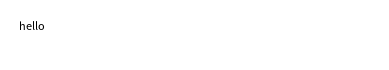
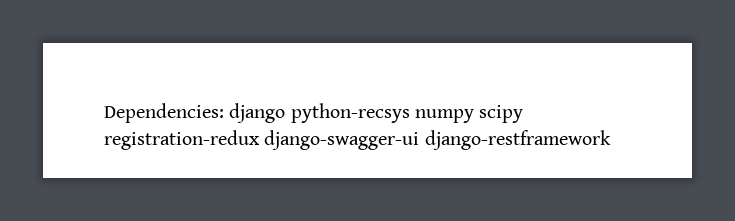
[19,21,45,30] hello -> [104,103,524,123] [104,130,611,150] Dependencies: django python-recsys numpy scipy registration-redux django-swagger-ui django-restframework

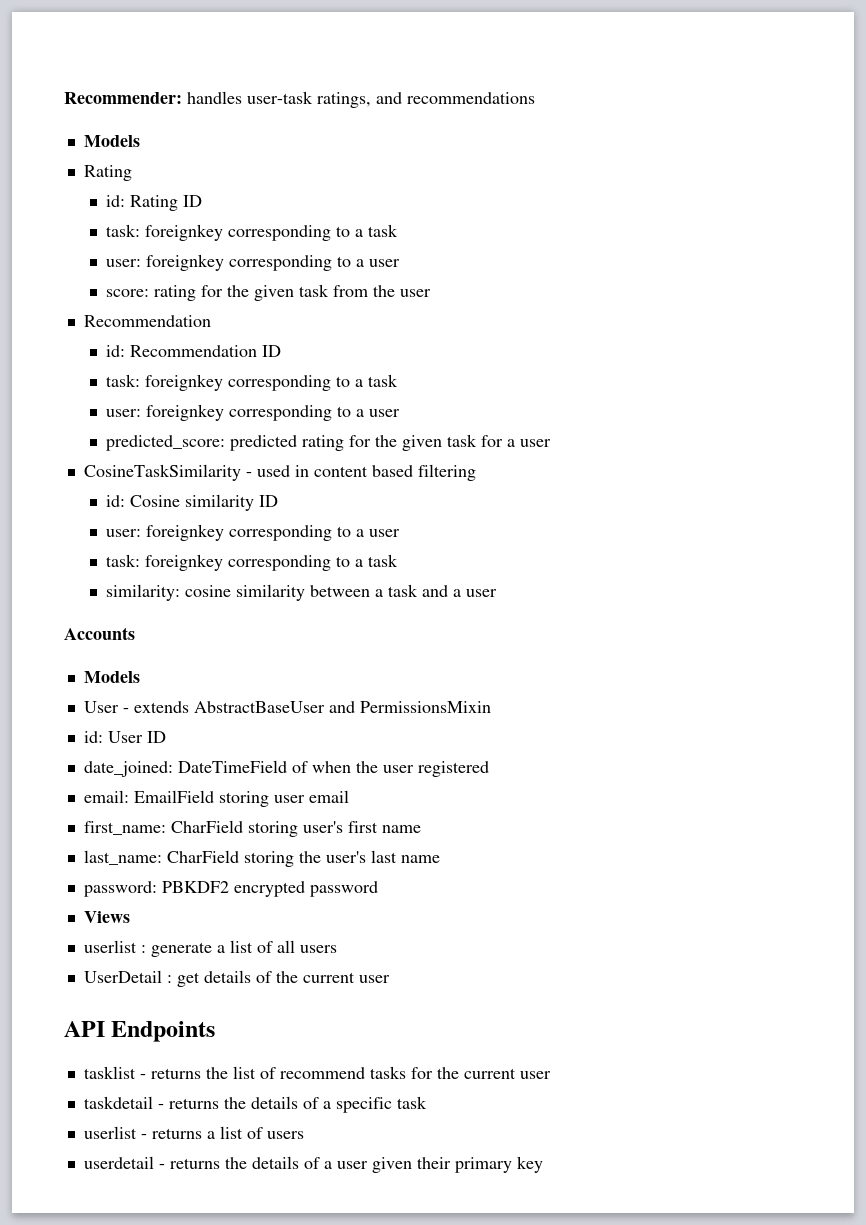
[104,103,524,123] [104,130,611,150] Dependencies: django python-recsys numpy scipy registration-redux django-swagger-ui django-restframework -> [64,91,535,108] [83,135,140,147] [83,165,132,181] [105,195,202,211] [105,224,398,241] [105,254,400,271] [105,284,431,301] [83,315,211,327] [105,345,281,357] [105,374,398,391] [105,404,400,421] [105,434,551,451] [83,464,476,481] [105,494,278,511] [105,524,400,541] [105,554,398,571] [105,584,497,601] [64,627,135,640] [83,671,140,683] [83,701,491,713] [83,731,166,743] [83,760,489,777] [83,790,349,807] [83,820,421,837] [83,850,440,867] [83,881,378,897] [83,911,130,923] [83,940,337,957] [83,970,390,987] [64,1021,216,1042] [83,1066,551,1079] [83,1096,427,1113] [83,1126,304,1139] [83,1156,543,1173] Recommender: handles user-task ratings, and recommendations // Models // Rating // id: Rating ID // task: foreignkey corresponding to a task // user: foreignkey corresponding to a user // score: rating for the given task from the user // Recommendation // id: Recommendation ID // task: foreignkey corresponding to a task // user: foreignkey corresponding to a user // predicted_score: predicted rating for the given task for a user // CosineTaskSimilarity - used in content based filtering // id: Cosine similarity ID // user: foreignkey corresponding to a user // task: foreignkey corresponding to a task // similarity: cosine similarity between a task and a user // Accounts // Models // User - extends AbstractBaseUser and PermissionsMixin // id: User ID // date_joined: DateTimeField of when the user registered // email: EmailField storing user email // first_name: CharField storing user's first name // last_name: CharField storing the user's last name // password: PBKDF2 encrypted password // Views // userlist : generate a list of all users // UserDetail : get details of the current user // API Endpoints // tasklist - returns the list of recommend tasks for the current user // taskdetail - returns the details of a specific task // userlist - returns a list of users // userdetail - returns the details of a user given their primary key

